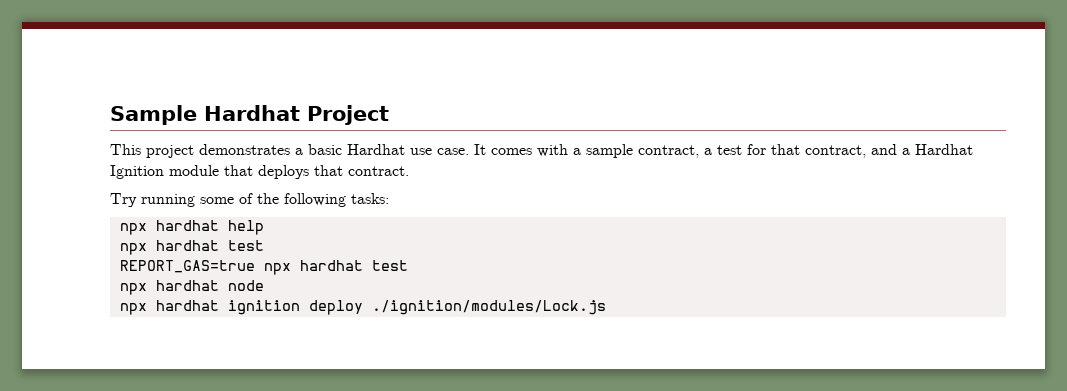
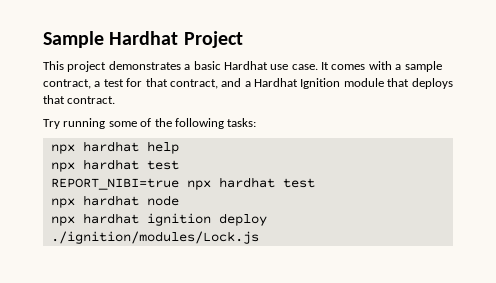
[119,260,255,273] REPORT_GAS=true -> [50,178,179,190] REPORT_NIBI=true

